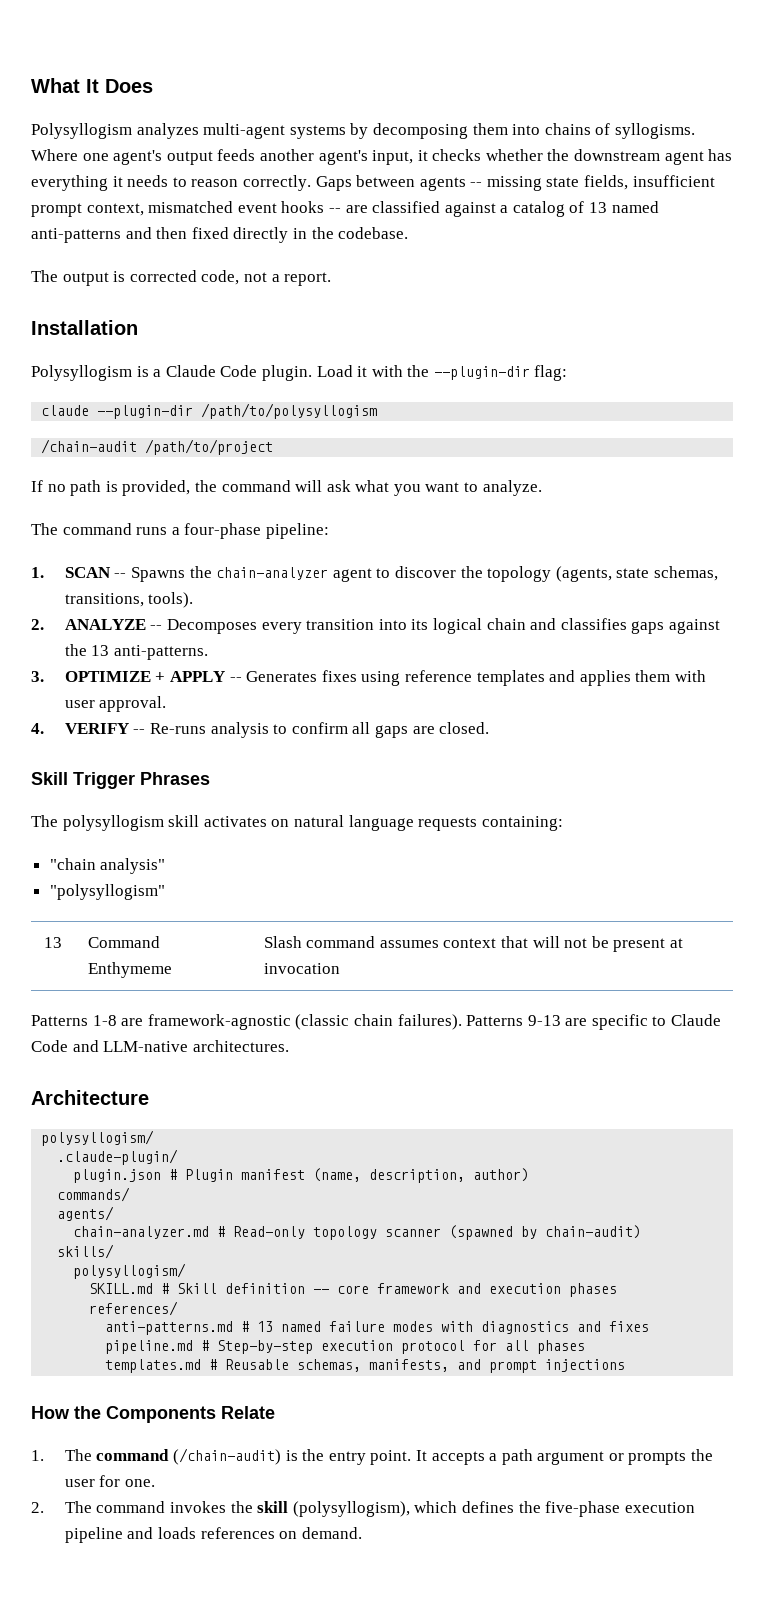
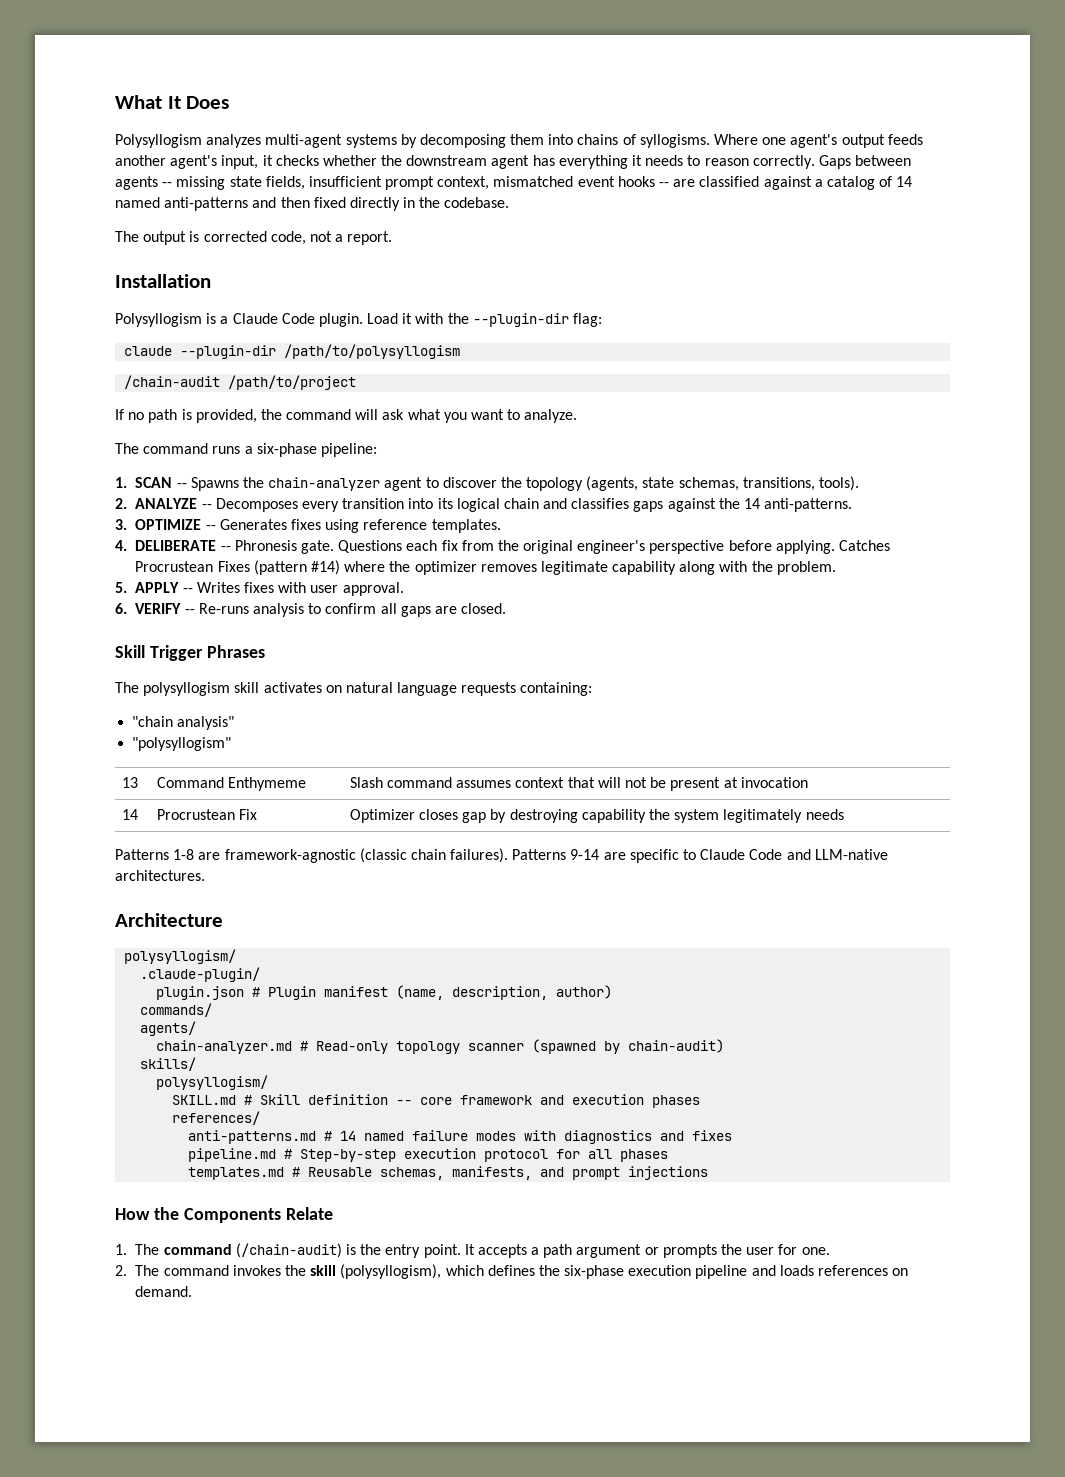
[589,202,608,213] 13 -> [896,176,913,187] 14
[184,523,262,539] four-phase -> [256,443,317,457] six-phase
[91,645,110,656] 13 -> [744,498,761,509] 14
[155,671,225,682] + APPLY -> (202, 524) none
[476,670,671,686] templates and applies them -> [431,519,501,533] [115,540,891,554] [135,560,836,575] [115,582,274,593] templates. // 4. DELIBERATE -- Phronesis gate. Questions each fix from the original engineer's perspective before applying. Catches Procrustean Fixes (pattern #14) where the optimizer removes legitimate capability along with the problem. // 5. APPLY -- Writes fixes
[31,723,44,734] 4. -> [115,603,127,614] 6.
(340, 968) none -> [121,809,138,820] [156,809,258,820] [349,809,844,823] // 14 | Procrustean Fix | Optimizer closes gap by destroying capability the system legitimately needs
[527,1015,561,1026] 9-13 -> [570,849,600,860] 9-14
[257,1321,274,1332] 13 -> [340,1131,357,1141] 14
[545,1501,621,1517] five-phase -> [564,1265,625,1279] six-phase

